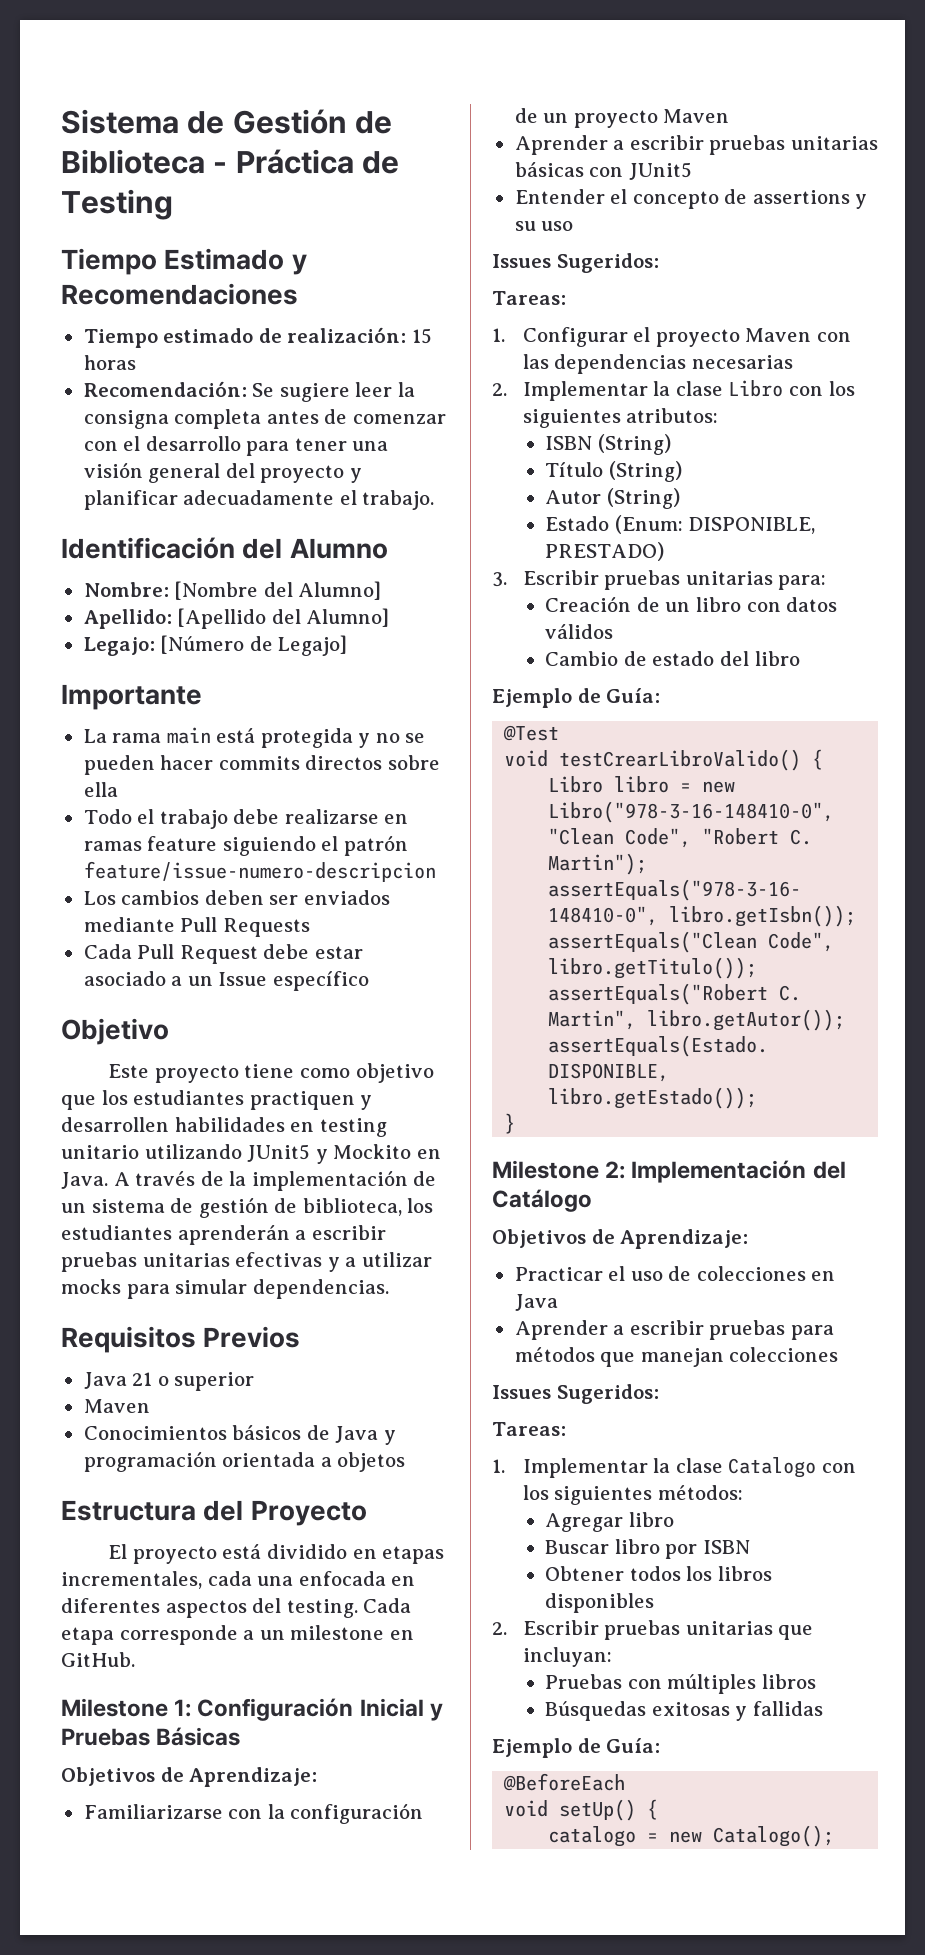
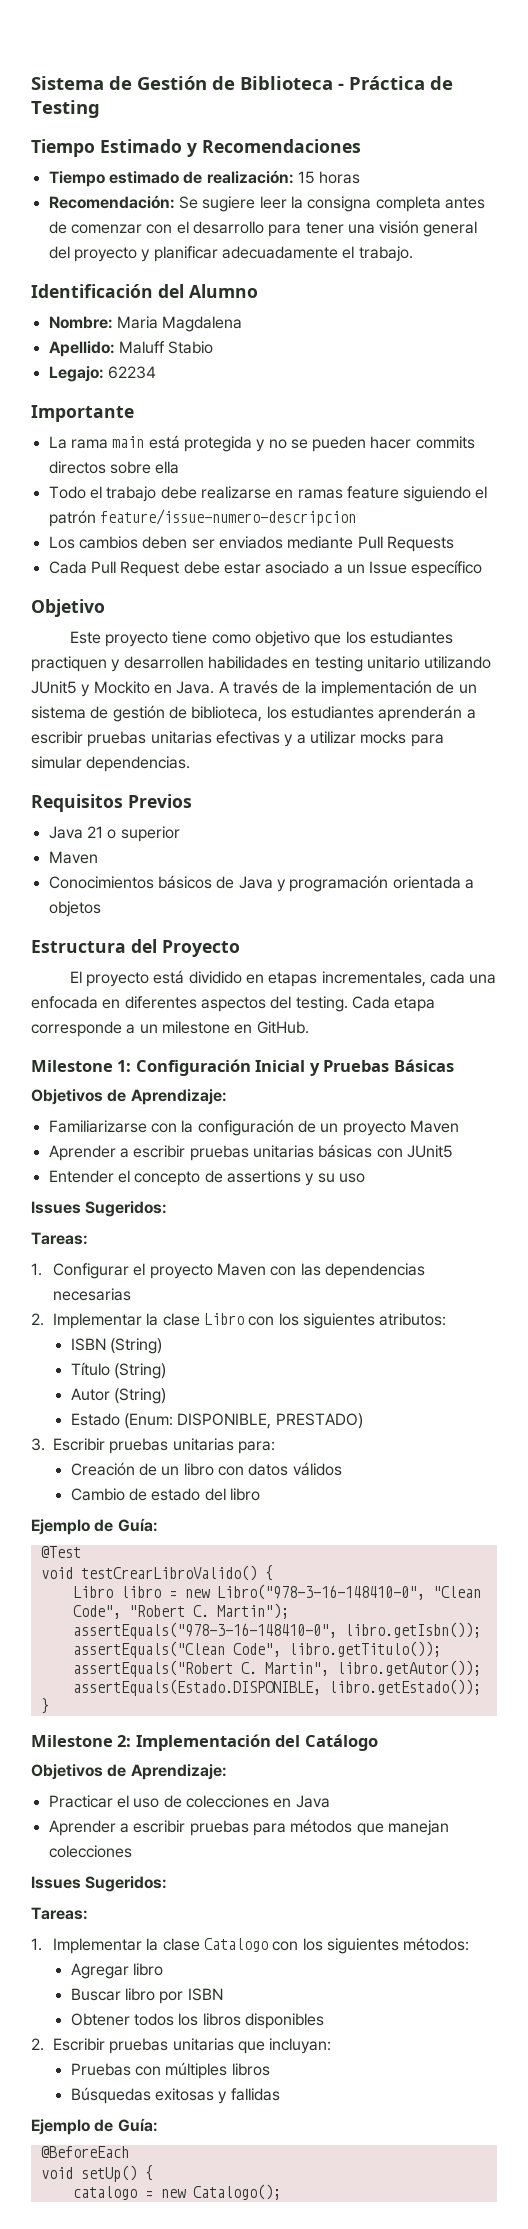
[174,581,382,600] [83,608,390,629] [83,635,348,656] [Nombre del Alumno] // Apellido: [Apellido del Alumno] // Legajo: [Número de Legajo] -> [116,316,243,332] [48,341,214,357] [48,366,156,382] Maria Magdalena // Apellido: Maluff Stabio // Legajo: 62234

